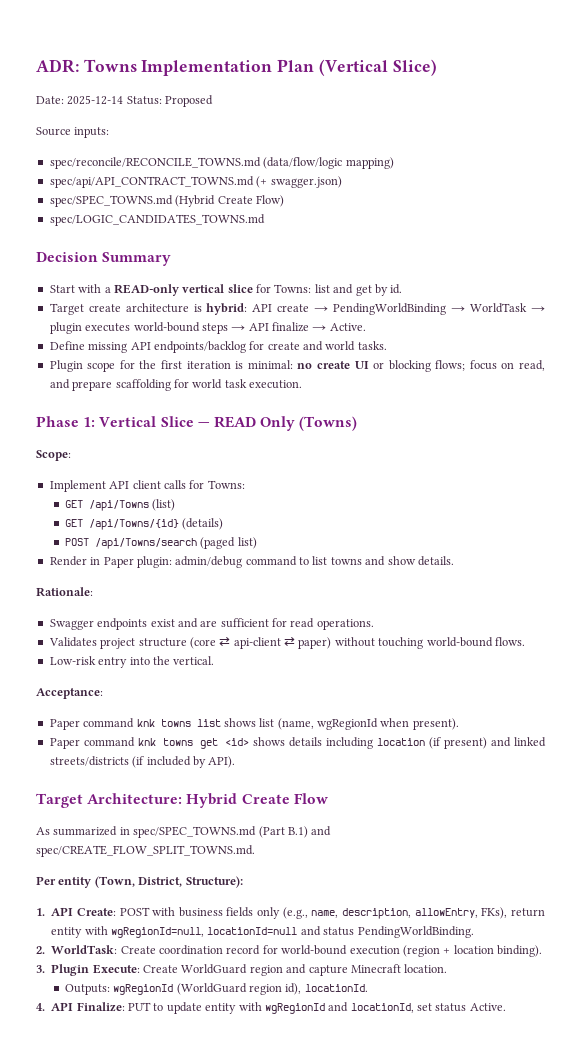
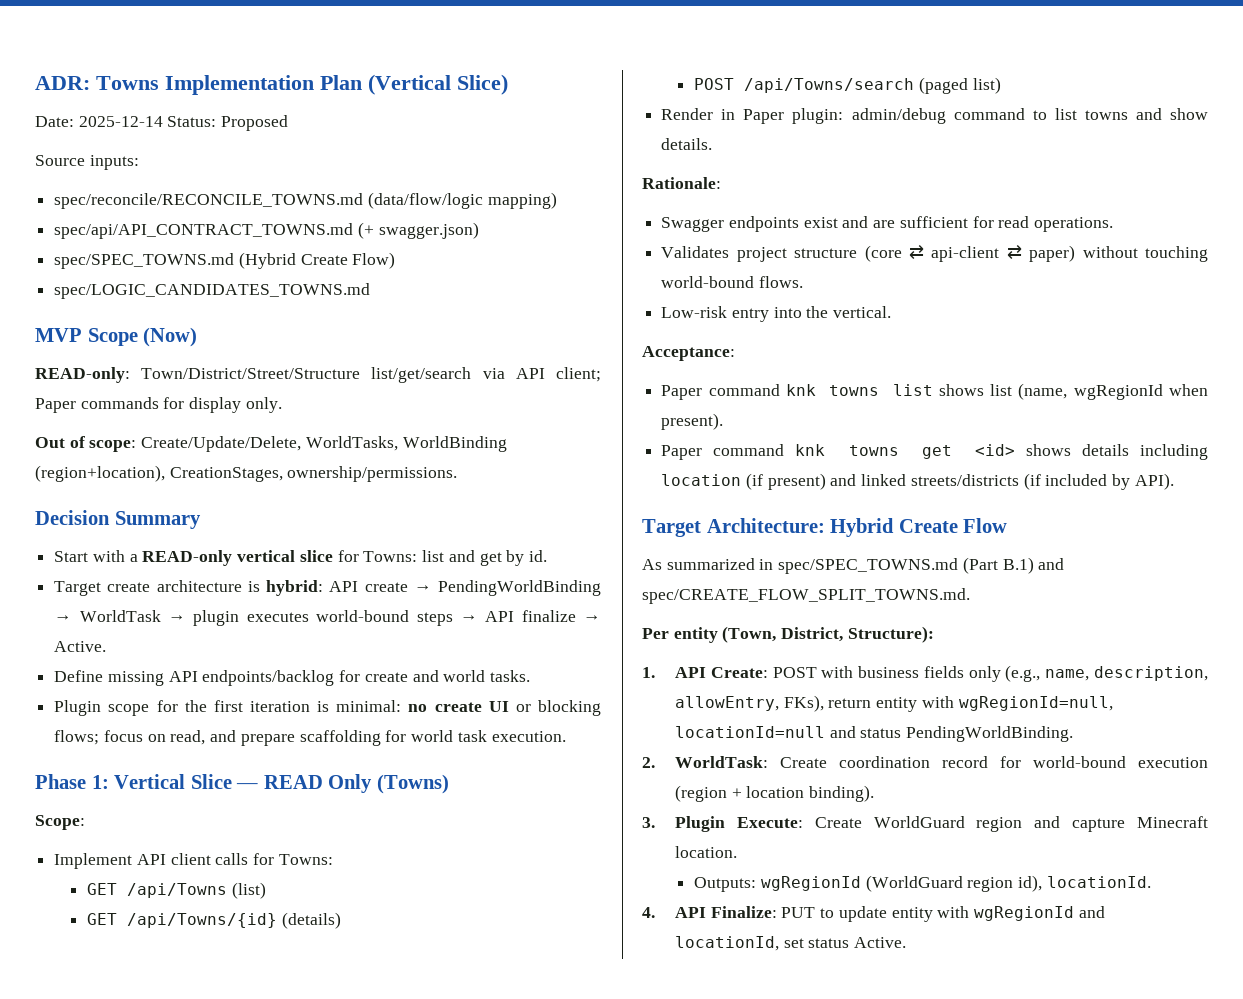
(265, 220) none -> [35,327,198,347] [35,367,601,383] [35,397,282,413] [35,436,507,452] [35,465,458,482] // MVP Scope (Now) // READ-only: Town/District/Street/Structure list/get/search via API client; Paper commands for display only. // Out of scope: Create/Update/Delete, WorldTasks, WorldBinding (region+location), CreationStages, ownership/permissions.

